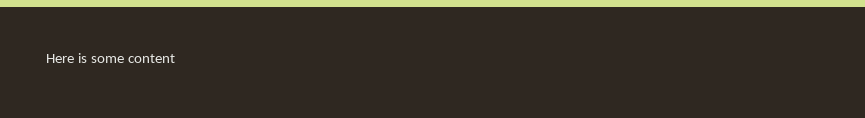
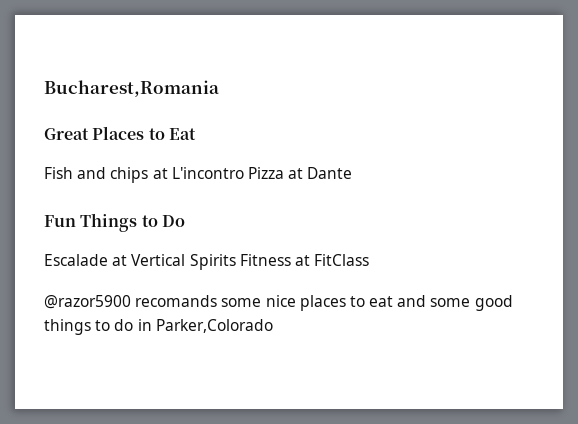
[46,53,175,63] Here is some content -> [44,80,219,97] [44,126,196,140] [44,167,353,183] [44,213,185,232] [44,254,370,270] [44,295,513,311] [44,319,273,335] Bucharest,Romania // Great Places to Eat // Fish and chips at L'incontro Pizza at Dante // Fun Things to Do // Escalade at Vertical Spirits Fitness at FitClass // @razor5900 recomands some nice places to eat and some good things to do in Parker,Colorado

